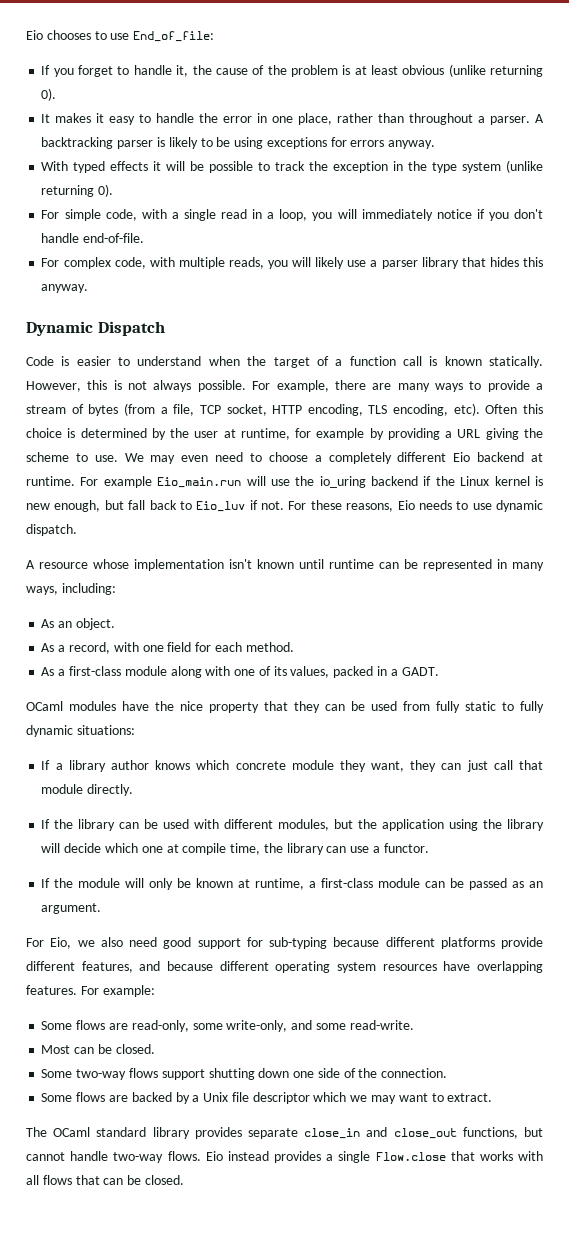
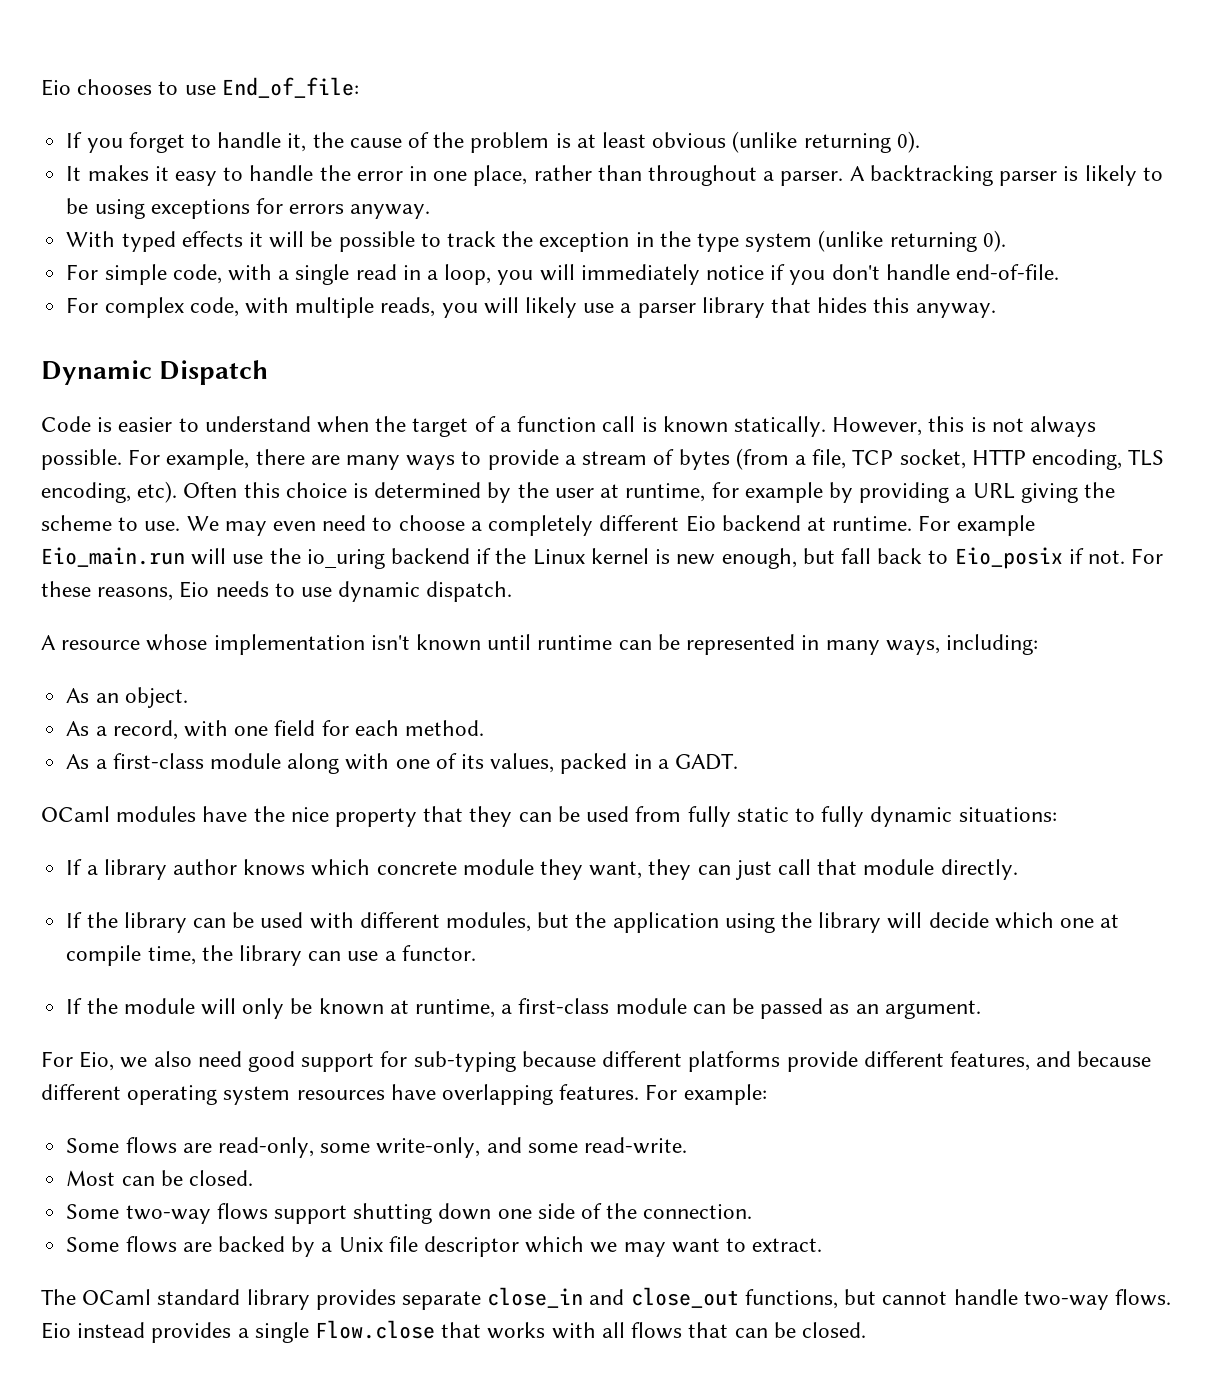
[196,501,246,512] Eio_luv -> [954,547,1063,569] Eio_posix

